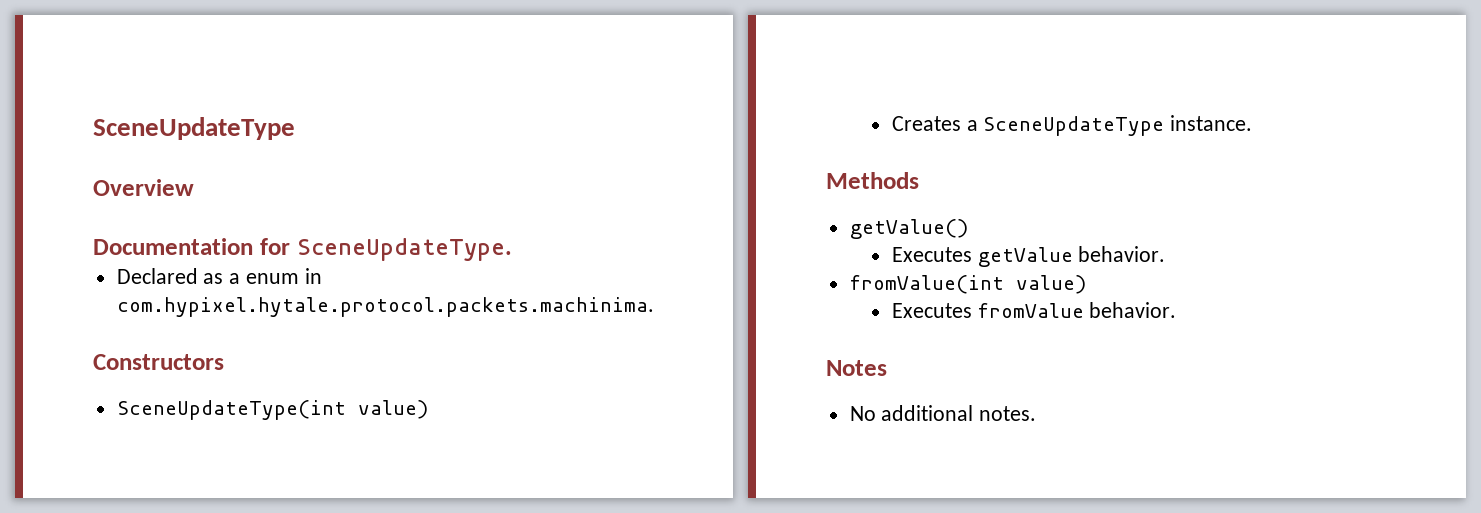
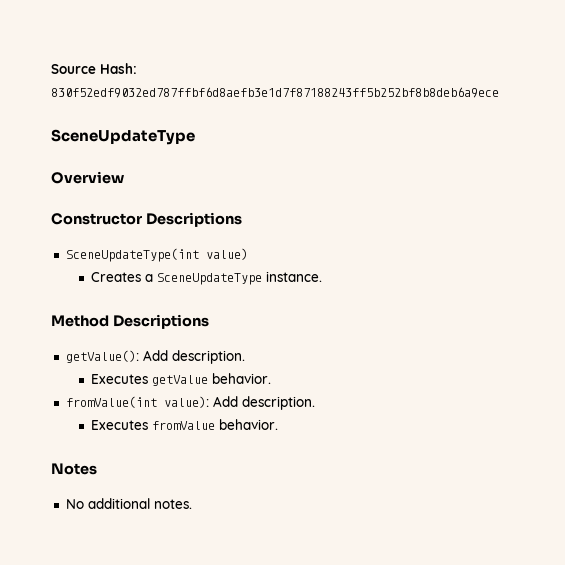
(93, 128) none -> [51,63,137,74] [51,87,499,98] Source Hash: 830f52edf9032ed787ffbf6d8aefb3e1d7f87188243ff5b252bf8b8deb6a9ece //
[93,238,512,261] [116,268,322,284] [116,297,654,317] [93,354,224,370] Documentation for SceneUpdateType. // Declared as a enum in com.hypixel.hytale.protocol.packets.machinima. // Constructors -> [51,212,242,227] Constructor Descriptions
[826,172,919,189] [849,219,968,239] Methods // getValue() -> [51,314,209,329] [65,350,245,364] Method Descriptions // getValue(): Add description.
[1015,275,1086,294] value) -> [163,396,315,410] value): Add description.

